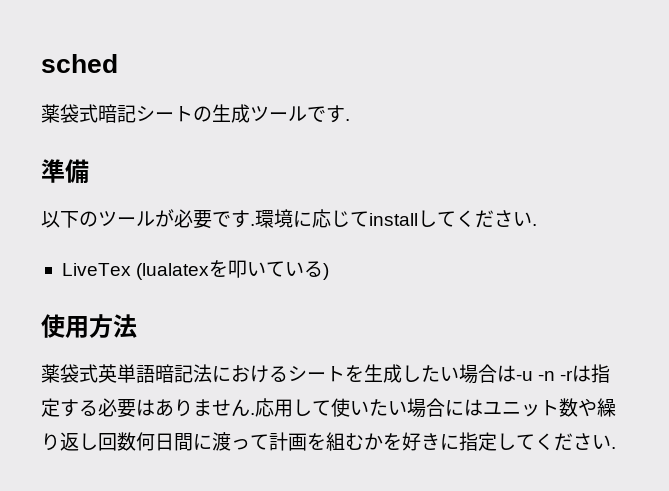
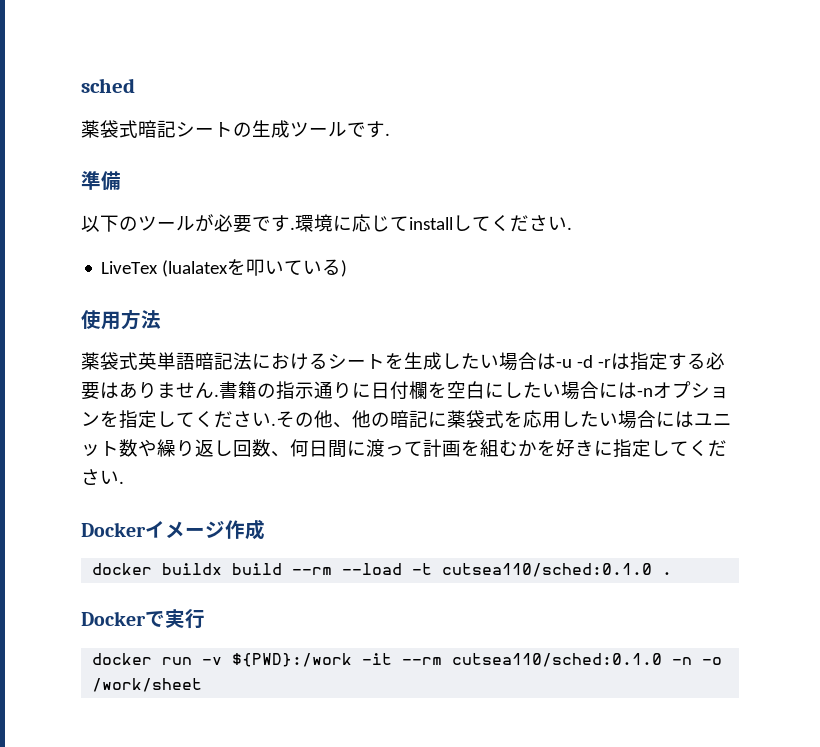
[538,371,556,381] -n -> [576,355,593,368] -d
[255,398,369,417] 応用して使い -> [219,381,729,400] [81,410,580,429] 書籍の指示通りに日付欄を空白にしたい場合には-nオプションを指定してください.その他、他の暗記に薬袋式を応用し
(136, 441) none -> [271,451,290,457] 、
(616, 448) none -> [81,519,265,540] [92,563,673,577] [81,609,205,629] [92,653,723,667] [92,678,203,692] // Dockerイメージ作成 // docker buildx build --rm --load -t cutsea110/sched:0.1.0 . // Dockerで実行 // docker run -v ${PWD}:/work -it --rm cutsea110/sched:0.1.0 -n -o /work/sheet

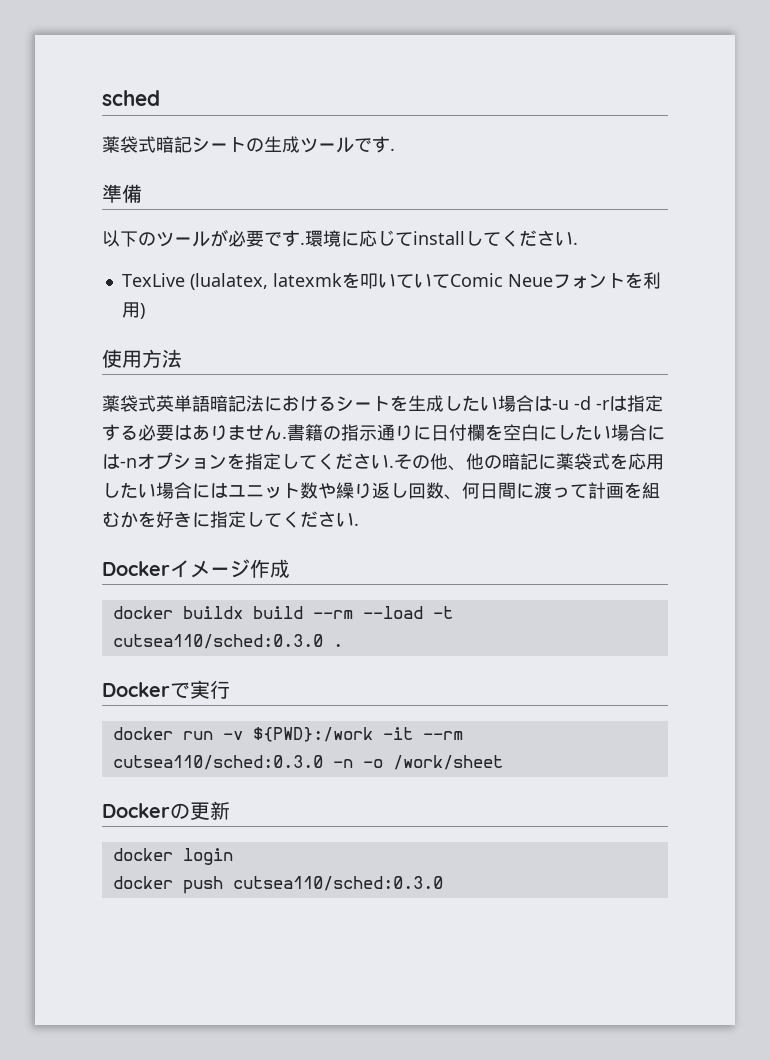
[101,259,342,277] LiveTex (lualatexを叩いている -> [121,272,661,290] [121,302,140,318] TexLive (lualatex, latexmkを叩いていてComic Neueフォントを利用
[442,563,653,577] cutsea110/sched:0.1.0 -> [112,634,323,649] cutsea110/sched:0.3.0
[452,653,663,667] cutsea110/sched:0.1.0 -> [112,755,323,770] cutsea110/sched:0.3.0
(203, 685) none -> [102,801,230,820] [112,848,233,865] [112,876,443,894] // Dockerの更新 // docker login // docker push cutsea110/sched:0.3.0

